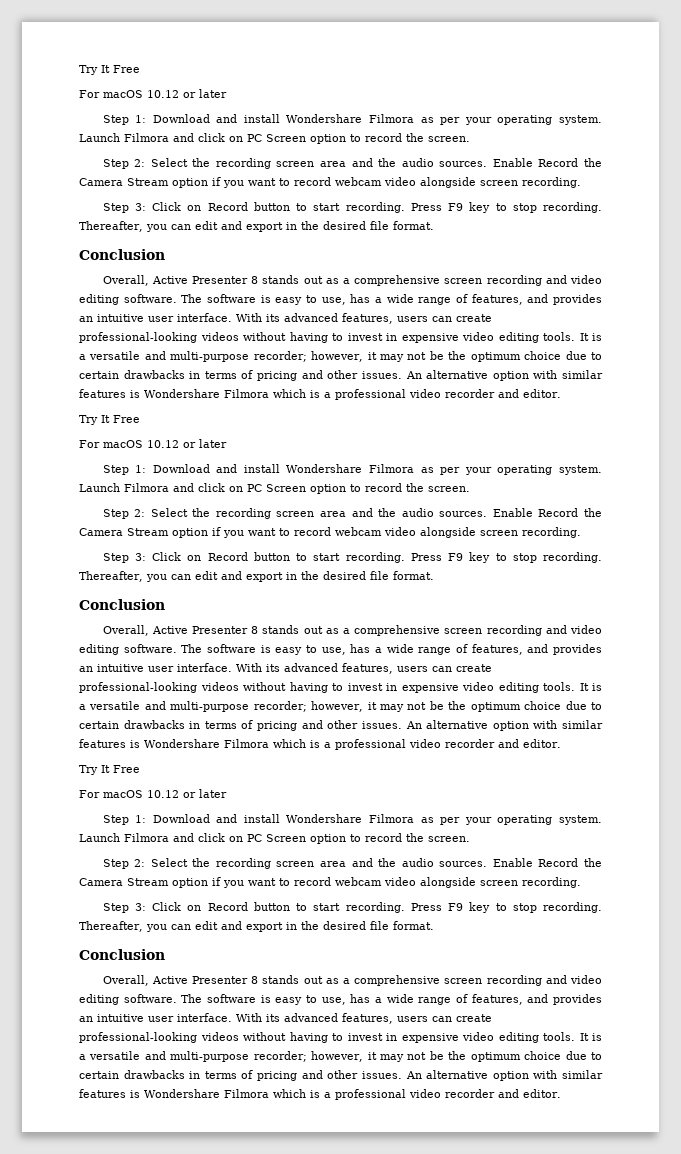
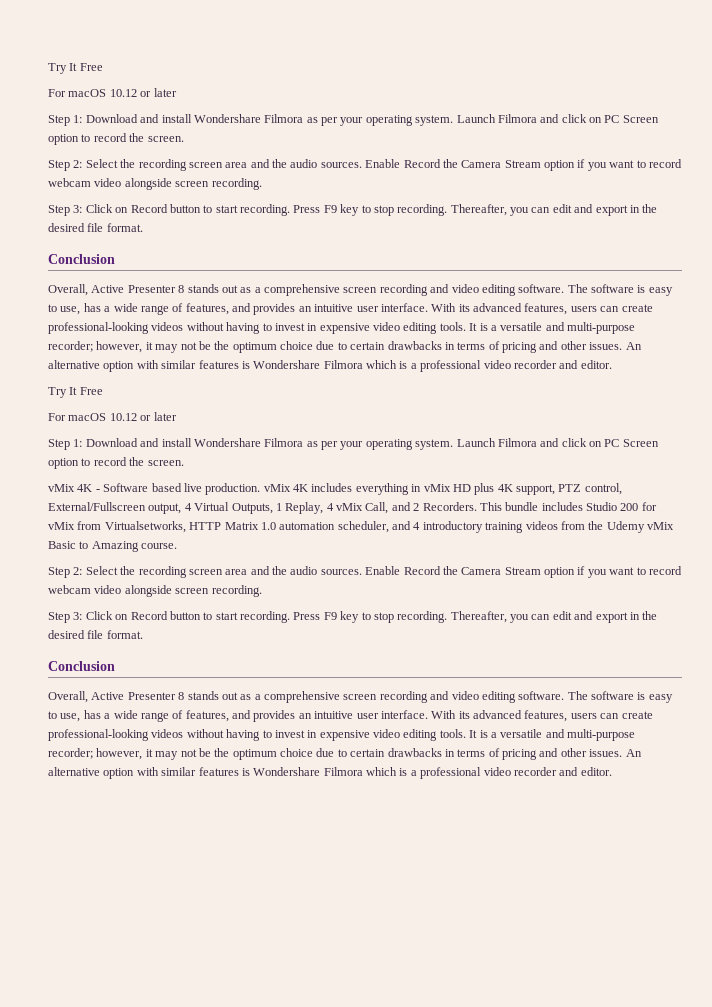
[102,508,603,519] [79,527,581,538] [102,552,603,563] [79,571,434,582] [79,599,165,610] [102,625,602,636] [79,644,603,655] [79,663,492,674] [79,682,602,693] [79,701,602,712] [79,720,604,731] [79,739,561,750] [79,765,140,775] [79,789,227,798] [102,814,602,825] [79,833,470,844] Step 2: Select the recording screen area and the audio sources. Enable Record the Camera Stream option if you want to record webcam video alongside screen recording. // Step 3: Click on Record button to start recording. Press F9 key to stop recording. Thereafter, you can edit and export in the desired file format. // Conclusion // Overall, Active Presenter 8 stands out as a comprehensive screen recording and video editing software. The software is easy to use, has a wide range of features, and provides an intuitive user interface. With its advanced features, users can create professional-looking videos without having to invest in expensive video editing tools. It is a versatile and multi-purpose recorder; however, it may not be the optimum choice due to certain drawbacks in terms of pricing and other issues. An alternative option with similar features is Wondershare Filmora which is a professional video recorder and editor. // Try It Free // For macOS 10.12 or later // Step 1: Download and install Wondershare Filmora as per your operating system. Launch Filmora and click on PC Screen option to record the screen. -> [48,483,622,495] [48,502,657,514] [48,521,674,533] [48,541,178,552] vMix 4K - Software based live production. vMix 4K includes everything in vMix HD plus 4K support, PTZ control, External/Fullscreen output, 4 Virtual Outputs, 1 Replay, 4 vMix Call, and 2 Recorders. This bundle includes Studio 200 for vMix from Virtualsetworks, HTTP Matrix 1.0 automation scheduler, and 4 introductory training videos from the Udemy vMix Basic to Amazing course.

